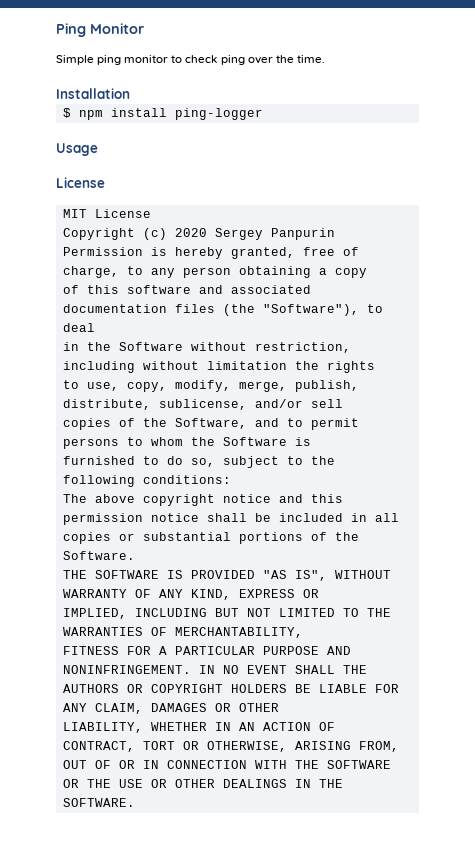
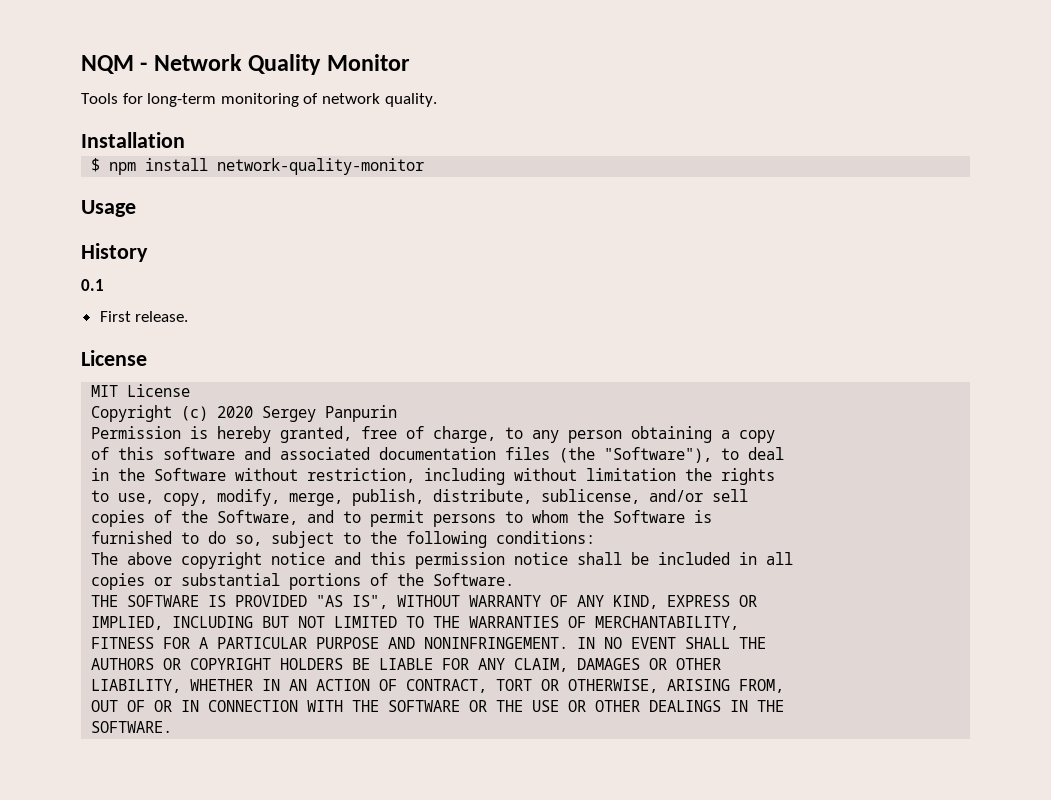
[56,23,144,37] [56,55,325,65] Ping Monitor // Simple ping monitor to check ping over the time. -> [81,54,410,75] [81,93,437,107] NQM - Network Quality Monitor // Tools for long-term monitoring of network quality.
[174,108,263,120] ping-logger -> [217,158,425,175] network-quality-monitor
(98, 149) none -> [81,243,148,262] [81,279,104,291] [99,311,189,322] // History // 0.1 // First release.

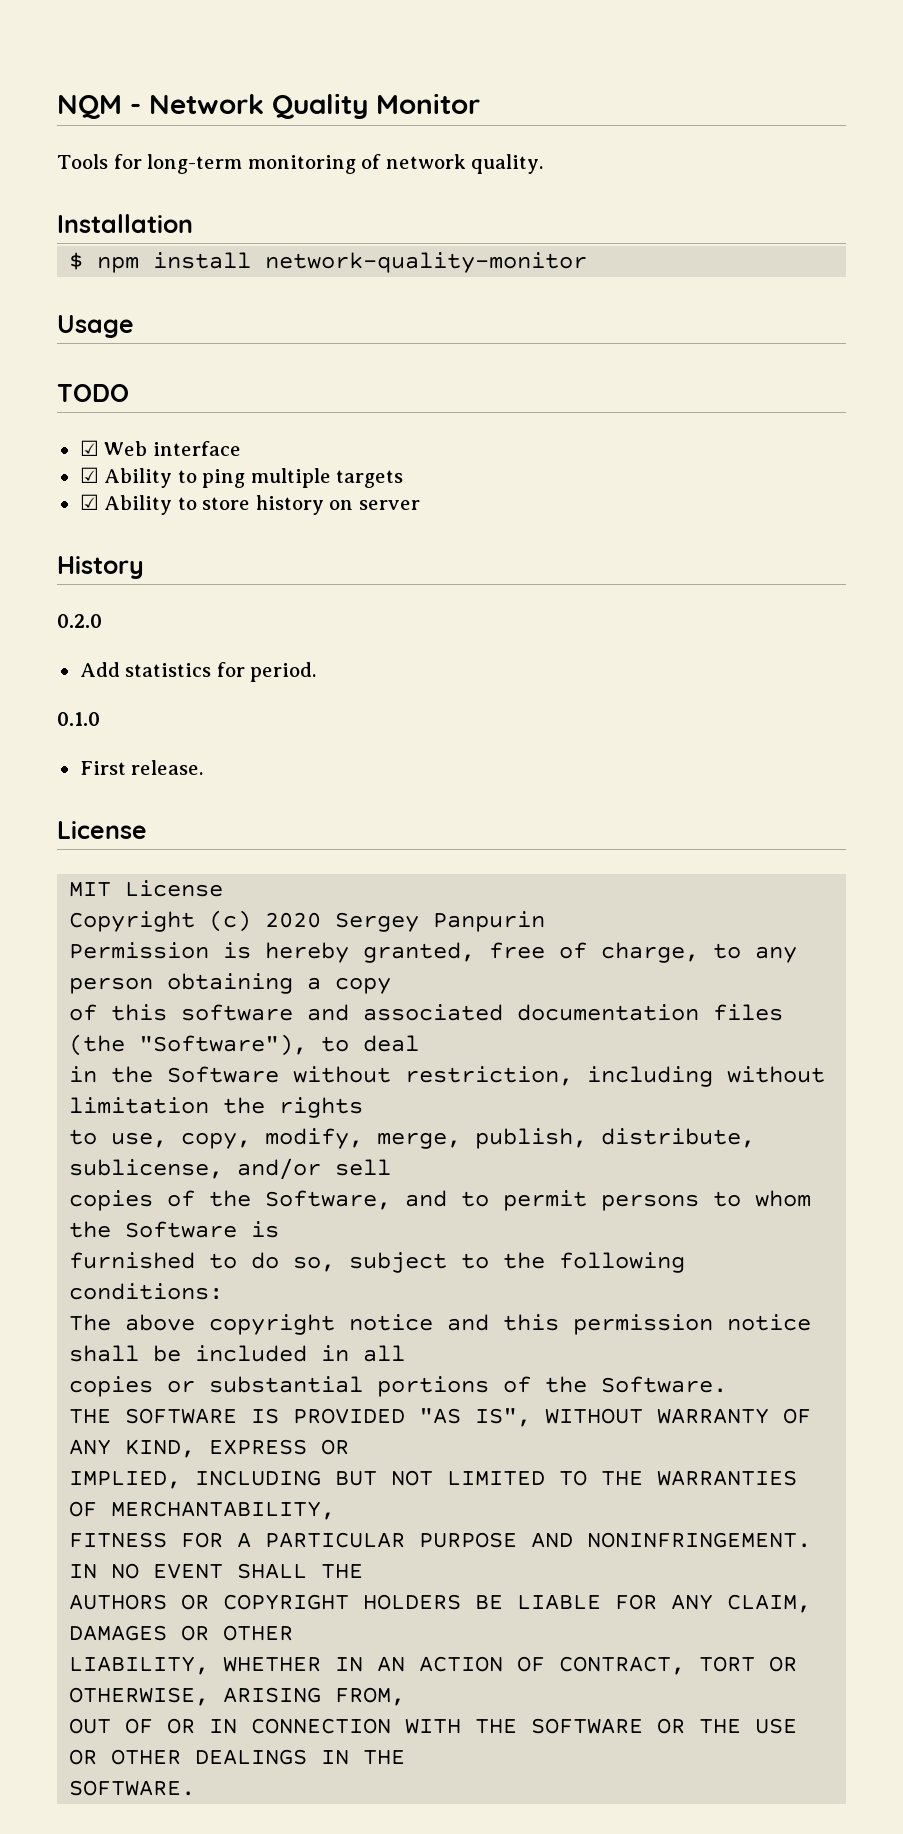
[81,243,148,262] [81,279,104,291] History // 0.1 -> [57,384,129,402] [79,440,241,456] [79,467,404,488] [79,494,420,515] [57,556,144,579] [57,614,102,628] [79,662,317,682] [57,712,100,726] TODO // ☑ Web interface // ☑ Ability to ping multiple targets // ☑ Ability to store history on server // History // 0.2.0 // Add statistics for period. // 0.1.0

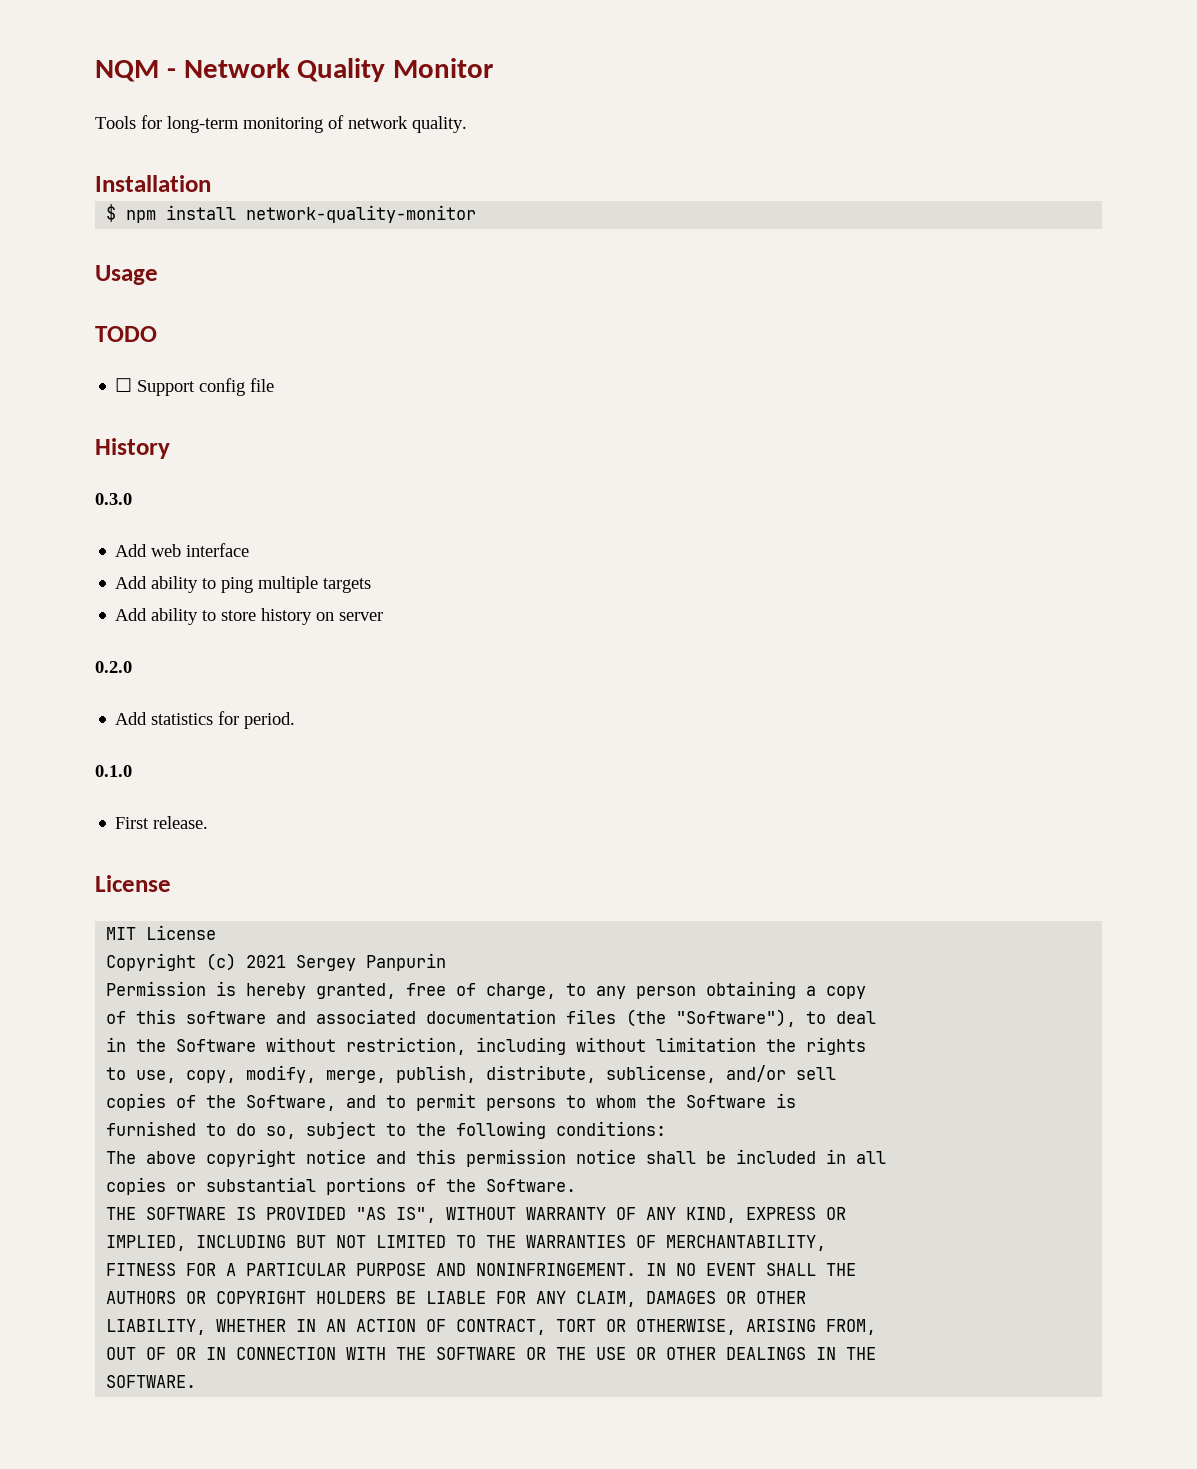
[79,440,148,456] ☑ Web -> [115,378,275,396] [95,438,170,459] [95,493,132,505] [115,544,182,557] ☐ Support config file // History // 0.3.0 // Add web
[79,467,173,488] ☑ Ability -> [115,576,199,593] Add ability
[79,494,173,515] ☑ Ability -> [115,608,199,625] Add ability
[57,556,144,579] // History -> (384, 616) none
[265,912,322,928] 2020 -> [246,955,287,968] 2021

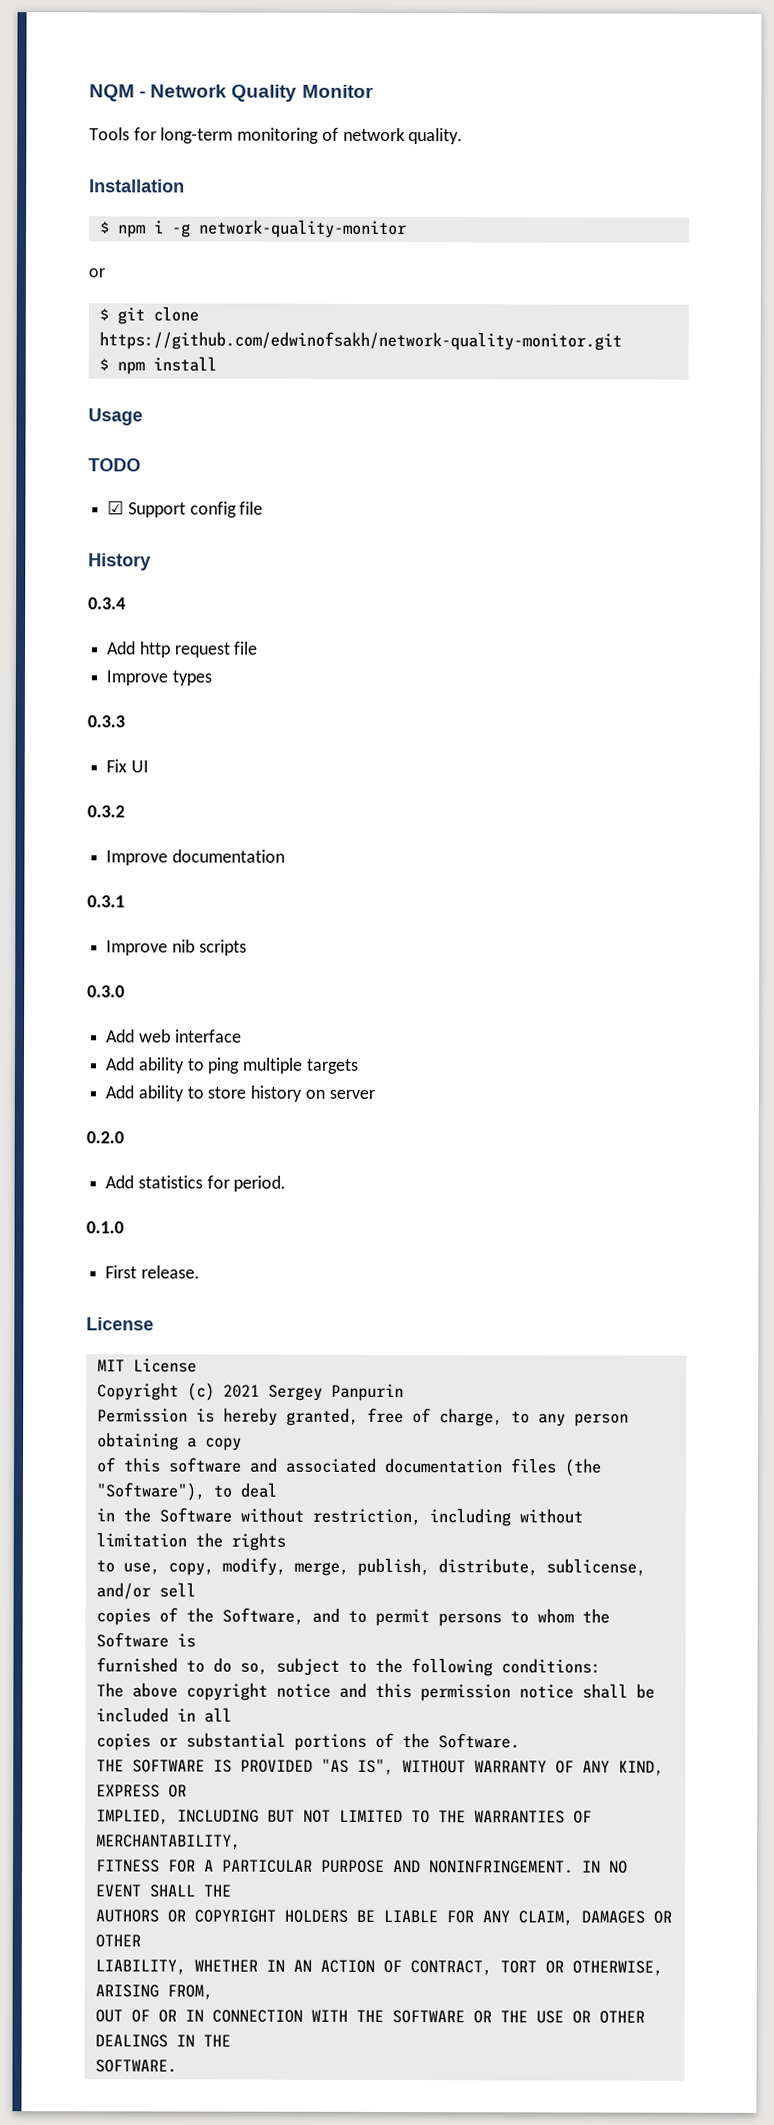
(211, 183) none -> [99,219,407,239] [88,268,105,278] [98,306,199,325] [98,331,622,351] // $ npm i -g network-quality-monitor // or // $ git clone https://github.com/edwinofsakh/network-quality-monitor.git
[246,205,477,223] network-quality-monitor -> (217, 364) none
[115,378,133,392] ☐ -> [107,500,125,515] ☑
(170, 448) none -> [88,597,126,610] [106,641,259,658] [106,670,212,686] [87,715,125,728] [106,759,149,773] [87,805,125,818] [106,849,285,866] [87,895,125,908] [106,939,247,956] // 0.3.4 // Add http request file // Improve types // 0.3.3 // Fix UI // 0.3.2 // Improve documentation // 0.3.1 // Improve nib scripts

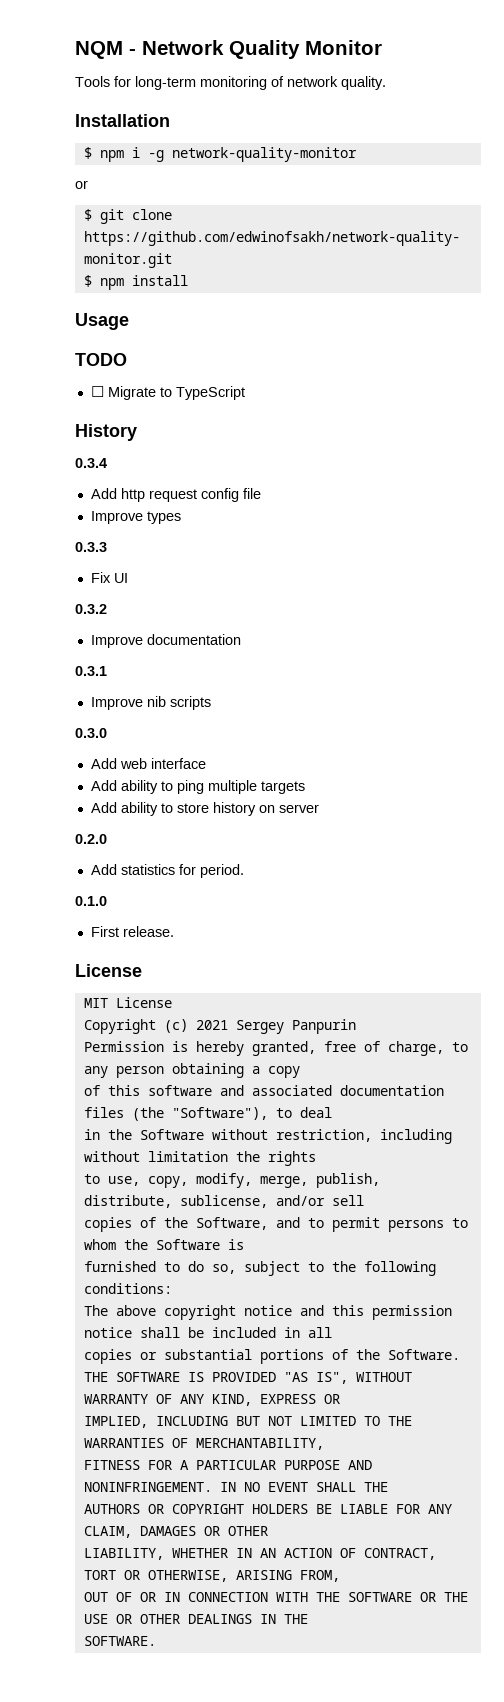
[107,500,264,518] ☑ Support config file -> [90,386,245,400] ☐ Migrate to TypeScript
(231, 650) none -> [200,488,239,502] config

